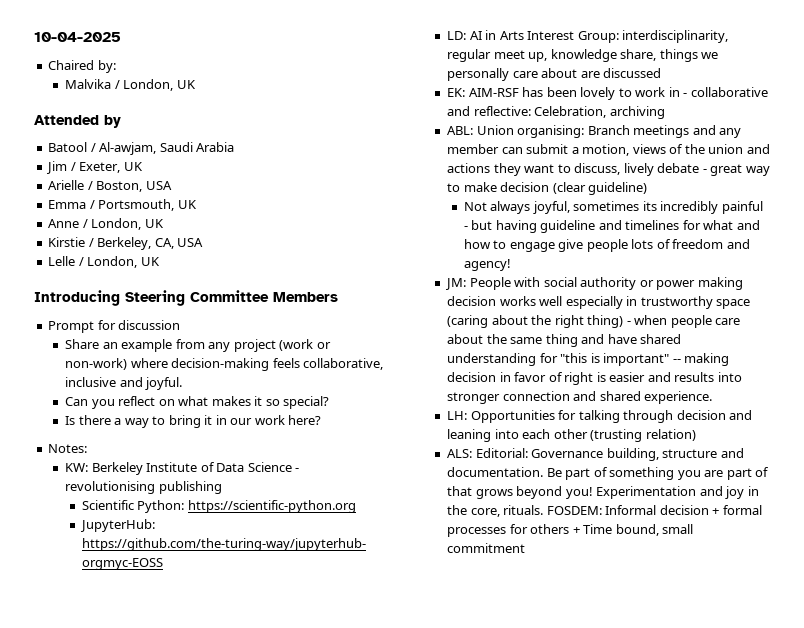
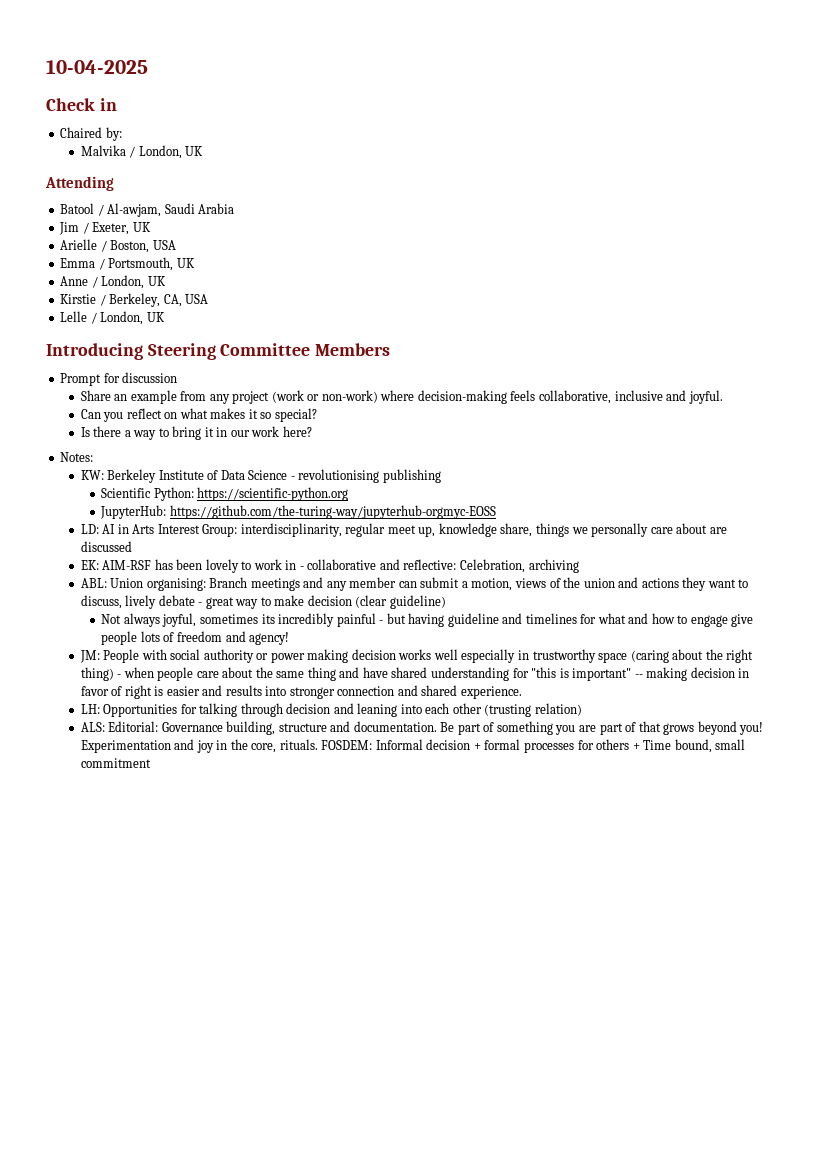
(121, 37) none -> [46,98,117,111] // Check in
[34,115,121,128] Attended by -> [45,176,114,191] Attending

